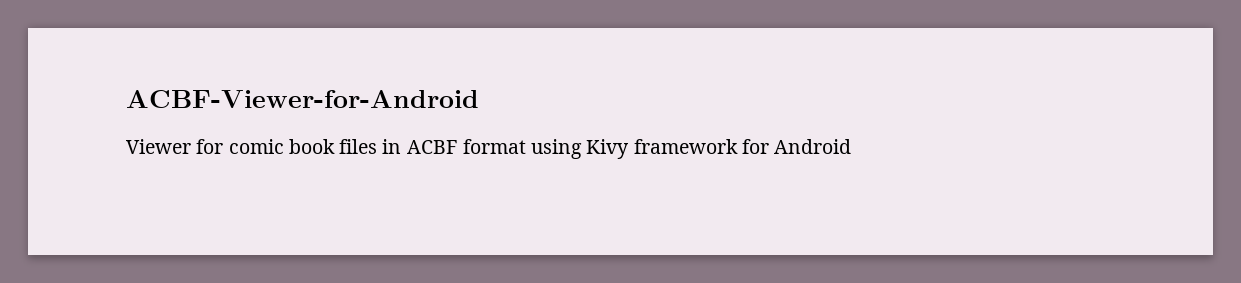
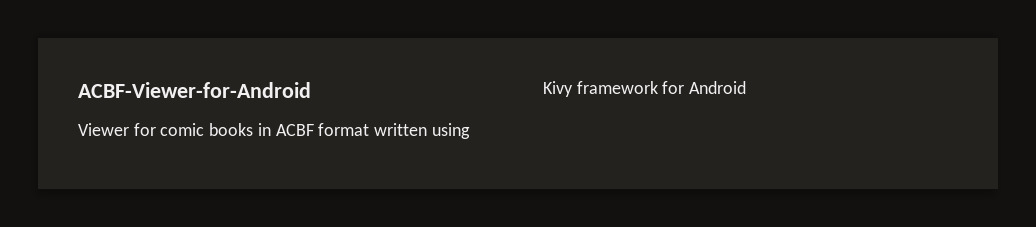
[288,139,378,154] book files -> [209,123,254,136] books
(526, 146) none -> [374,123,428,136] written

